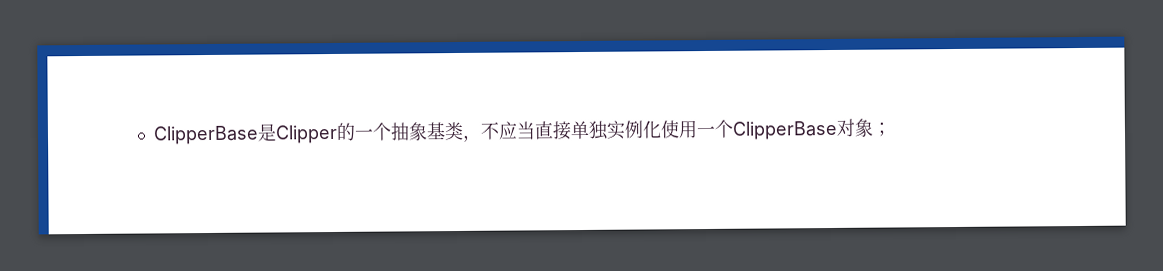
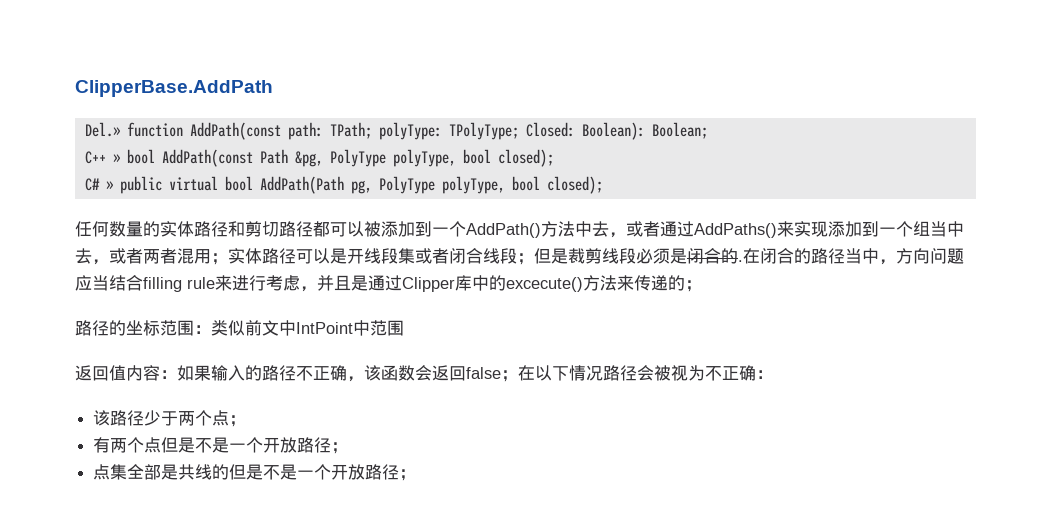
[152,118,874,145] ClipperBase是Clipper的一个抽象基类，不应当直接单独实例化使用一个ClipperBase对象 -> [75,80,273,97] [84,122,708,140] [84,149,554,167] [84,176,603,194] [75,221,964,238] [75,248,964,265] [75,275,702,292] [75,320,404,336] [75,365,773,382] [93,410,247,427] [93,437,349,454] [93,464,400,480] ClipperBase.AddPath // Del.» function AddPath(const path: TPath; polyType: TPolyType; Closed: Boolean): Boolean; // C++ » bool AddPath(const Path &pg, PolyType polyType, bool closed); // C# » public virtual bool AddPath(Path pg, PolyType polyType, bool closed); // 任何数量的实体路径和剪切路径都可以被添加到一个AddPath()方法中去，或者通过AddPaths()来实现添加到一个组当中去，或者两者混用；实体路径可以是开线段集或者闭合线段；但是裁剪线段必须是闭合的.在闭合的路径当中，方向问题应当结合filling rule来进行考虑，并且是通过Clipper库中的excecute()方法来传递的； // 路径的坐标范围：类似前文中IntPoint中范围 // 返回值内容：如果输入的路径不正确，该函数会返回false；在以下情况路径会被视为不正确： // 该路径少于两个点； // 有两个点但是不是一个开放路径； // 点集全部是共线的但是不是一个开放路径

